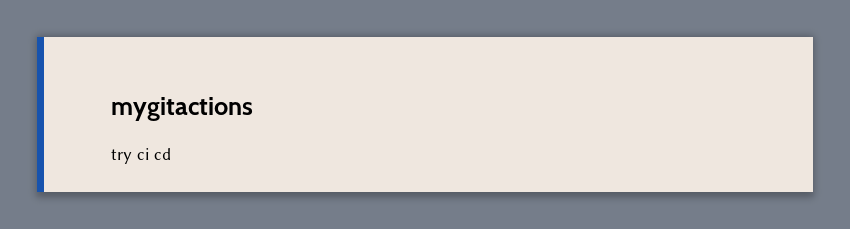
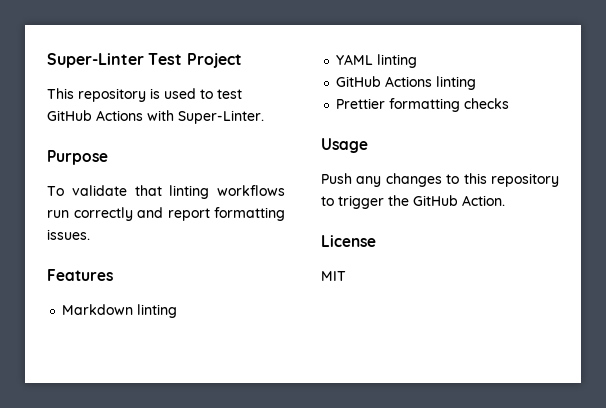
[111,97,253,121] [111,148,172,164] mygitactions // try ci cd -> [47,53,242,68] [47,88,242,102] [47,110,264,124] [47,150,108,165] [47,185,285,199] [47,207,285,221] [47,229,90,240] [47,269,113,281] [62,304,178,318] [336,54,418,68] [336,76,477,90] [336,98,510,112] [321,138,368,153] [321,173,559,187] [321,195,505,209] [321,235,376,247] [321,271,346,281] Super-Linter Test Project // This repository is used to test GitHub Actions with Super-Linter. // Purpose // To validate that linting workflows run correctly and report formatting issues. // Features // Markdown linting // YAML linting // GitHub Actions linting // Prettier formatting checks // Usage // Push any changes to this repository to trigger the GitHub Action. // License // MIT

